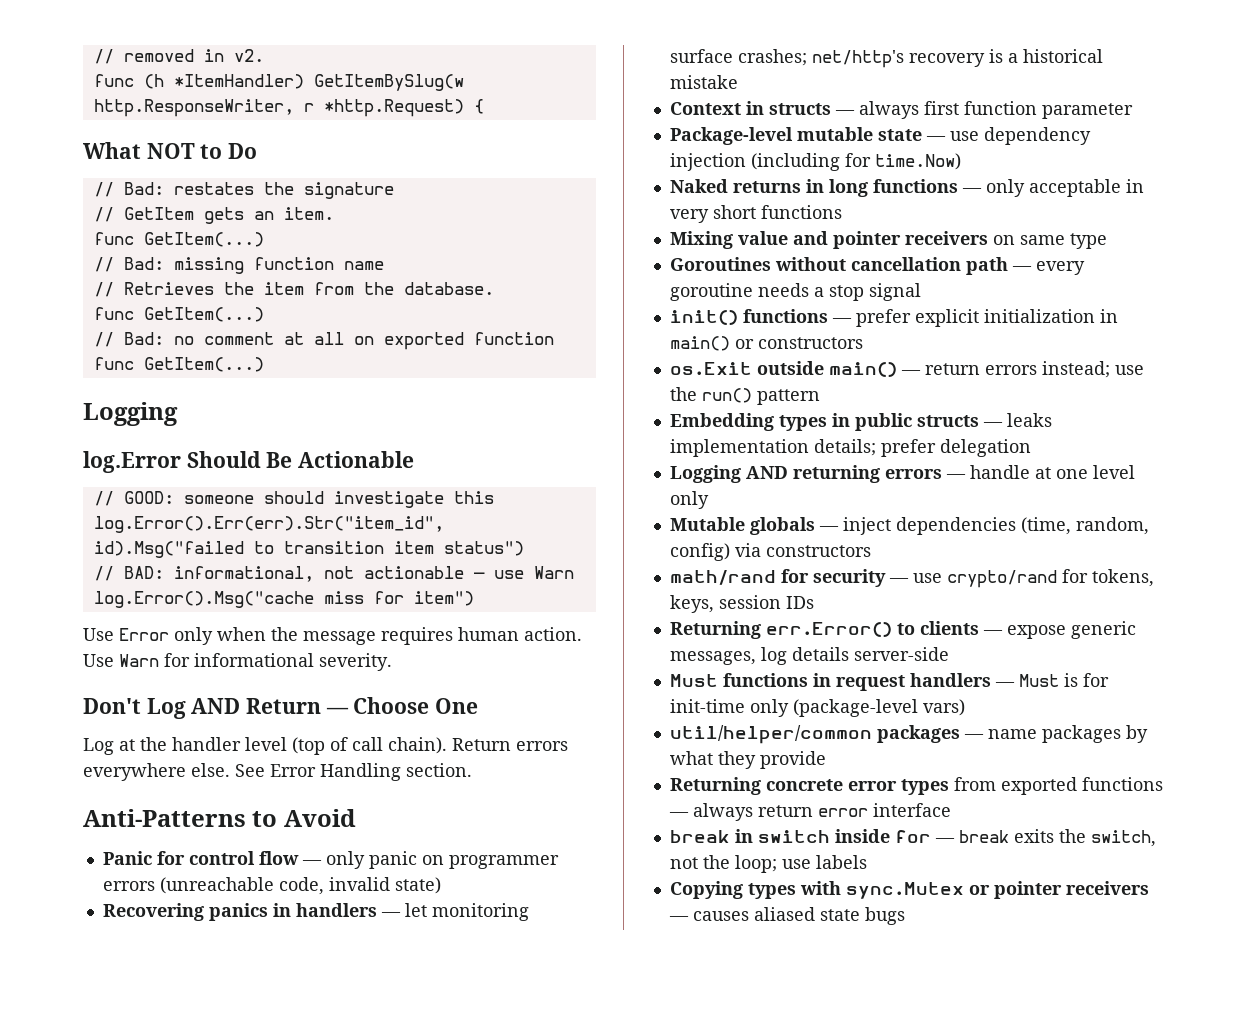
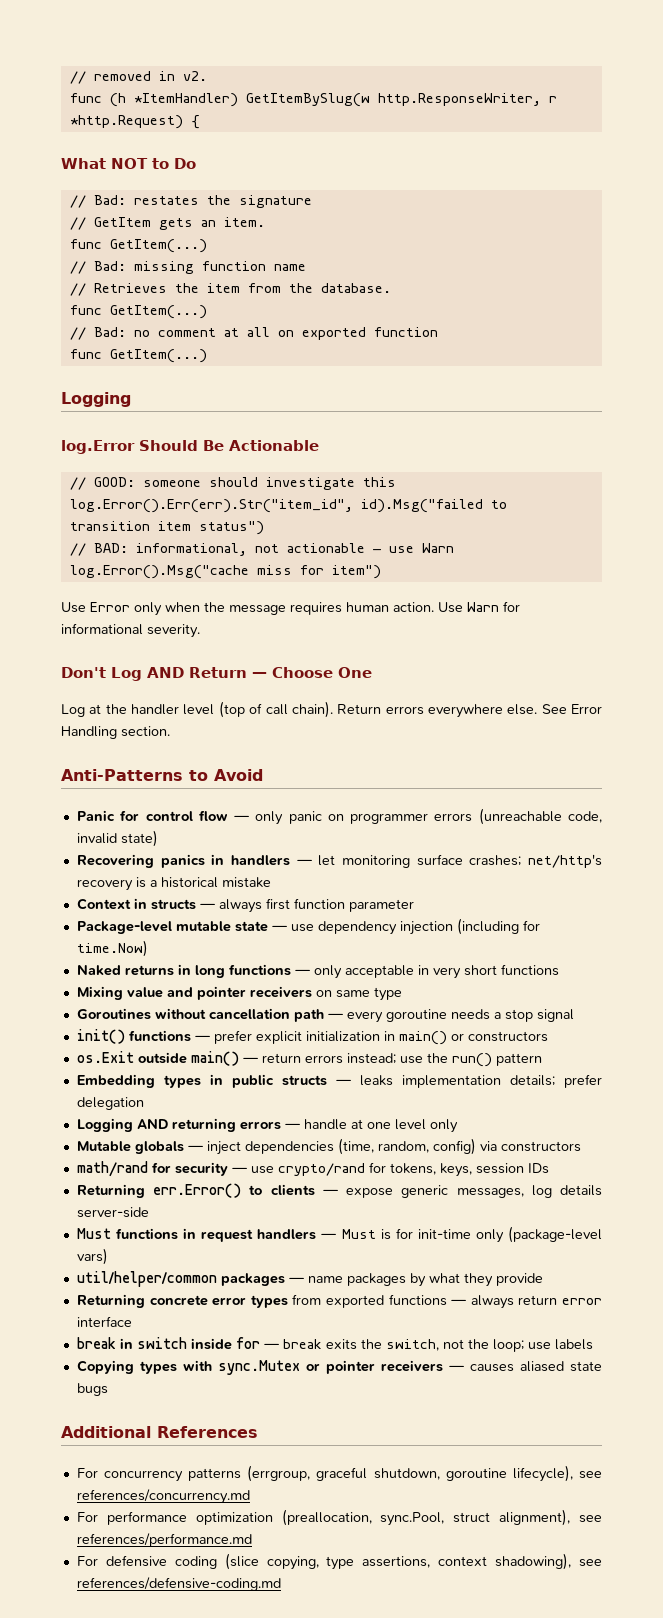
(905, 916) none -> [61,1426,258,1438] [76,1465,602,1482] [76,1489,250,1504] [76,1509,602,1526] [76,1533,252,1547] [76,1553,602,1570] [76,1577,281,1591] // Additional References // For concurrency patterns (errgroup, graceful shutdown, goroutine lifecycle), see references/concurrency.md // For performance optimization (preallocation, sync.Pool, struct alignment), see references/performance.md // For defensive coding (slice copying, type assertions, context shadowing), see references/defensive-coding.md

